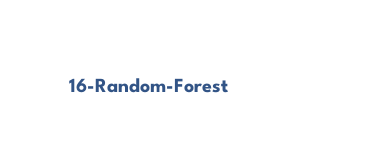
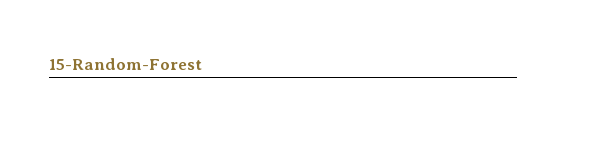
[69,78,228,93] 16-Random-Forest -> [49,58,202,70] 15-Random-Forest

